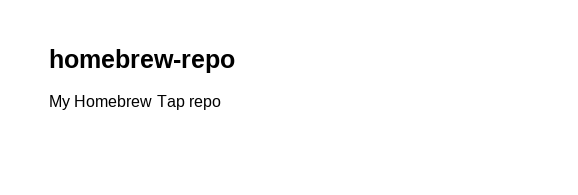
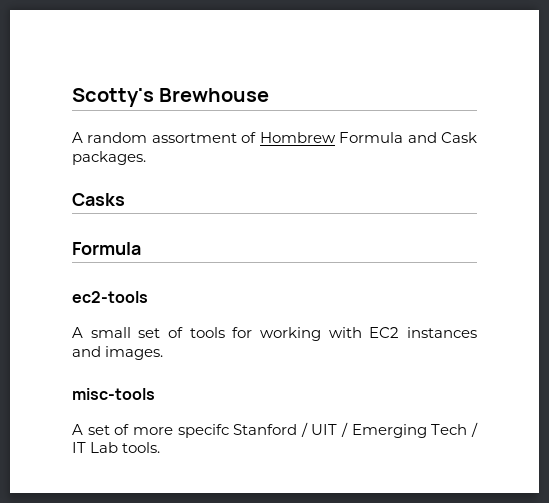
[49,49,235,73] [49,95,221,110] homebrew-repo // My Homebrew Tap repo -> [72,88,270,107] [72,132,478,143] [72,151,146,165] [72,193,125,206] [72,242,141,255] [72,291,148,303] [72,327,478,341] [72,346,164,360] [72,388,155,400] [72,422,478,438] [72,442,161,453] Scotty's Brewhouse // A random assortment of Hombrew Formula and Cask packages. // Casks // Formula // ec2-tools // A small set of tools for working with EC2 instances and images. // misc-tools // A set of more specifc Stanford / UIT / Emerging Tech / IT Lab tools.

